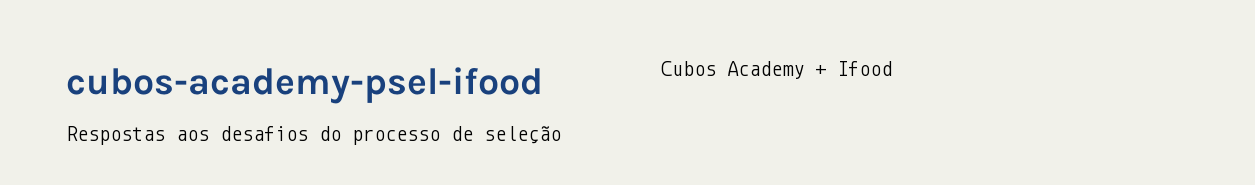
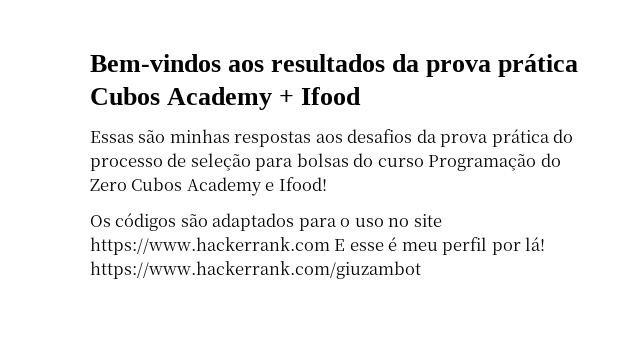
[66,67,543,104] [66,126,561,145] [661,61,892,79] cubos-academy-psel-ifood // Respostas aos desafios do processo de seleção Cubos Academy + Ifood -> [90,54,579,77] [90,87,362,110] [90,129,574,147] [90,153,561,171] [90,177,327,196] [90,213,442,231] [90,237,546,255] [90,261,421,279] Bem-vindos aos resultados da prova prática Cubos Academy + Ifood // Essas são minhas respostas aos desafios da prova prática do processo de seleção para bolsas do curso Programação do Zero Cubos Academy e Ifood! // Os códigos são adaptados para o uso no site https://www.hackerrank.com E esse é meu perfil por lá! https://www.hackerrank.com/giuzambot

